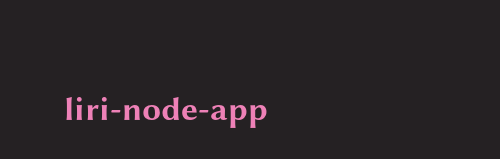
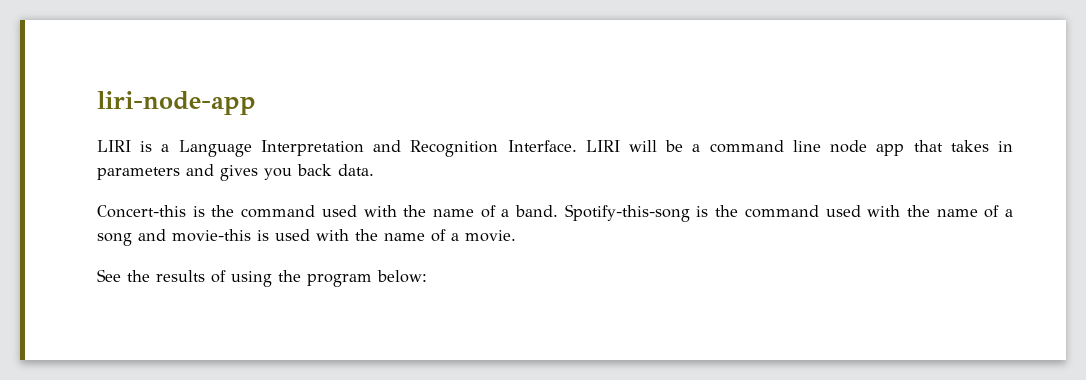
(268, 112) none -> [97,140,1013,157] [97,164,374,181] [97,204,1014,222] [97,229,516,246] [97,269,427,287] // LIRI is a Language Interpretation and Recognition Interface. LIRI will be a command line node app that takes in parameters and gives you back data. // Concert-this is the command used with the name of a band. Spotify-this-song is the command used with the name of a song and movie-this is used with the name of a movie. // See the results of using the program below:

